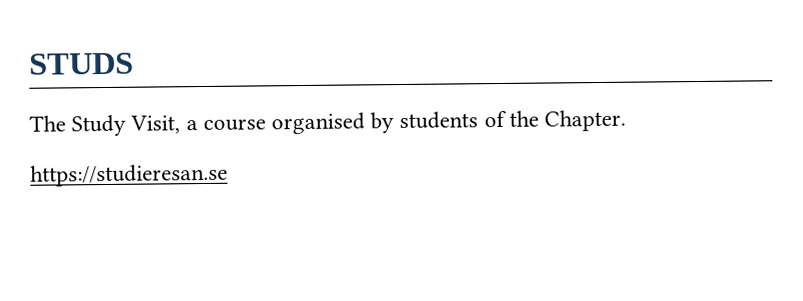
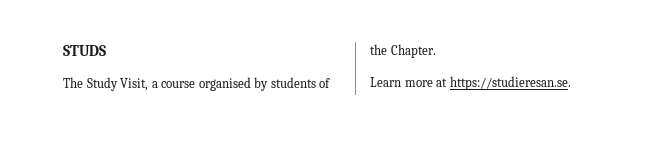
[30,163,228,187] https://studieresan.se -> [370,76,571,90] Learn more at https://studieresan.se.

